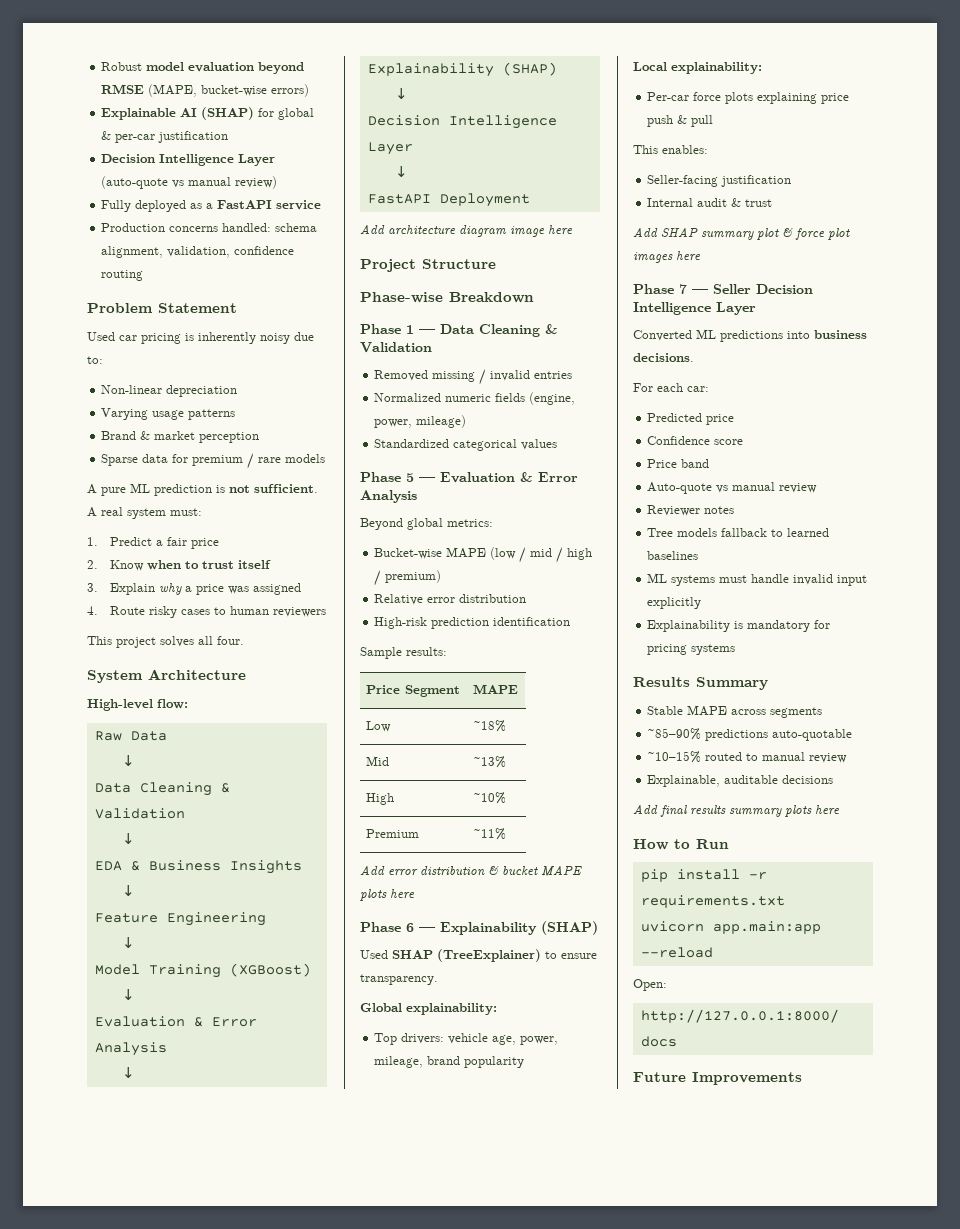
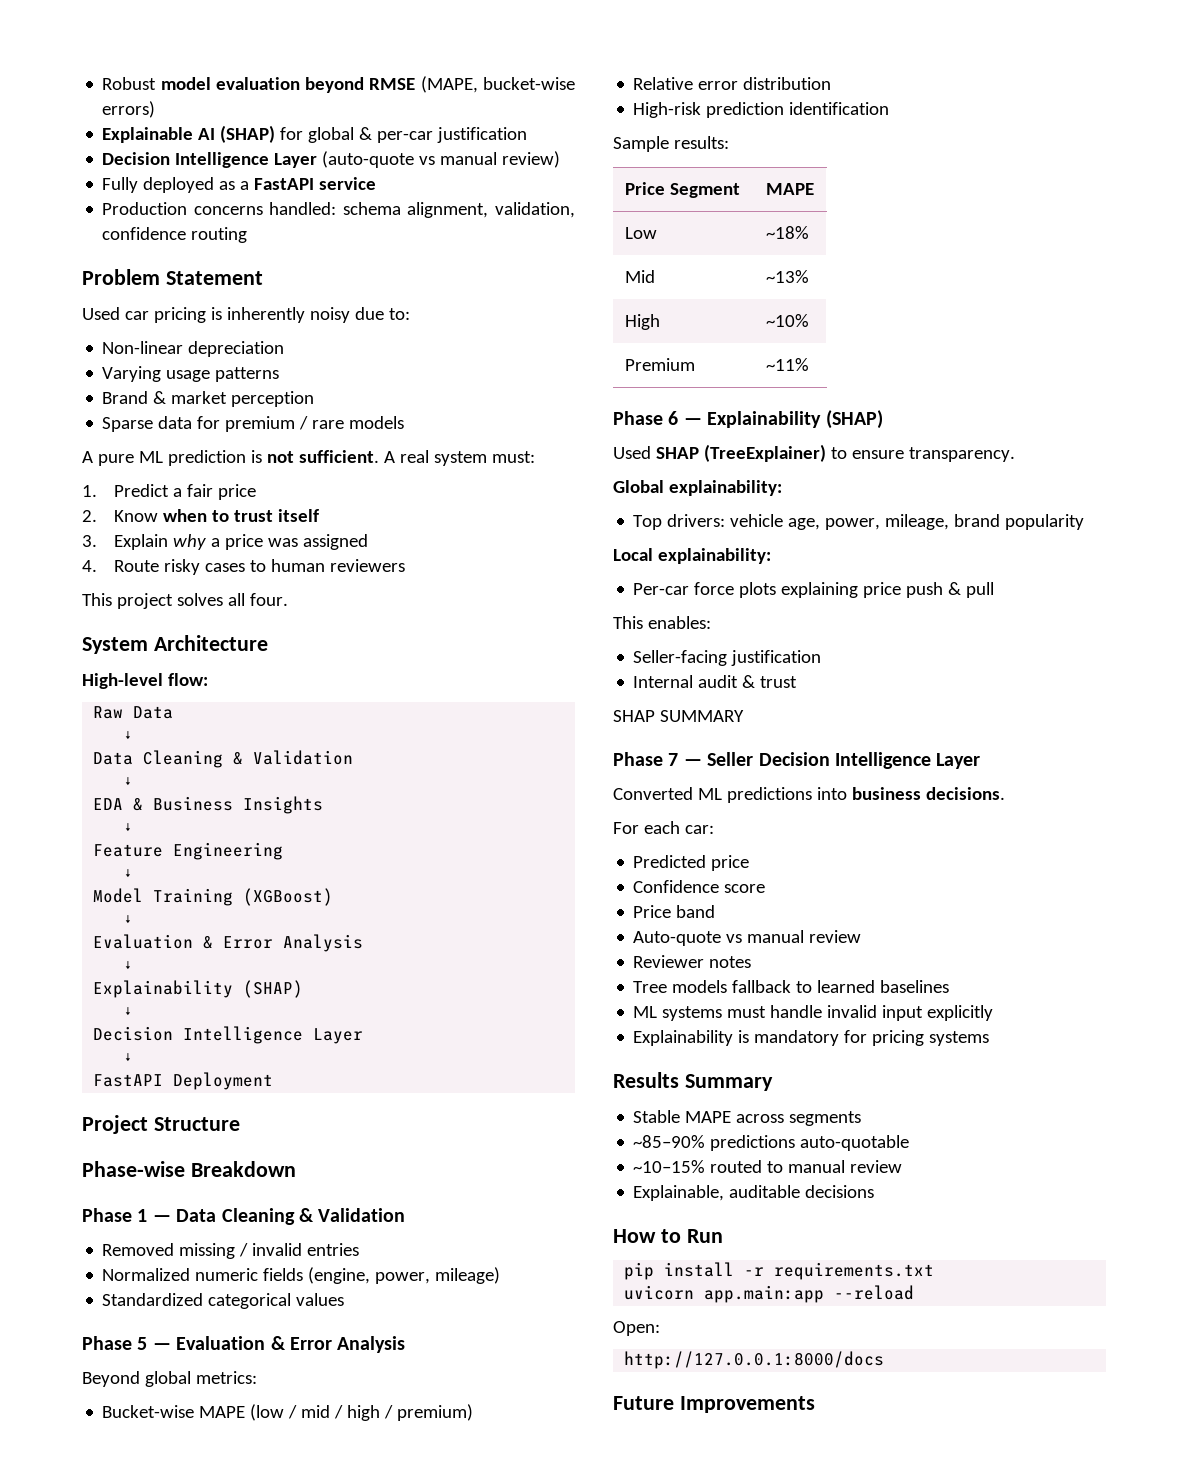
[360,224,573,237] // Add architecture diagram image here -> (274, 1081) none
[360,865,582,877] [360,889,415,901] // Add error distribution & bucket MAPE plots here -> (809, 364) none
[633,227,850,240] [633,251,701,263] Add SHAP summary plot & force plot images here -> [613,710,744,722] SHAP SUMMARY
[633,804,840,817] // Add final results summary plots here -> (875, 1191) none

